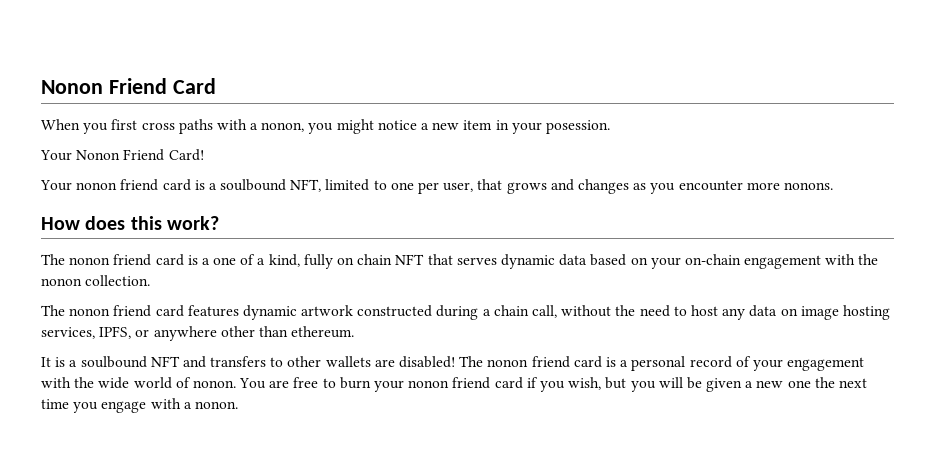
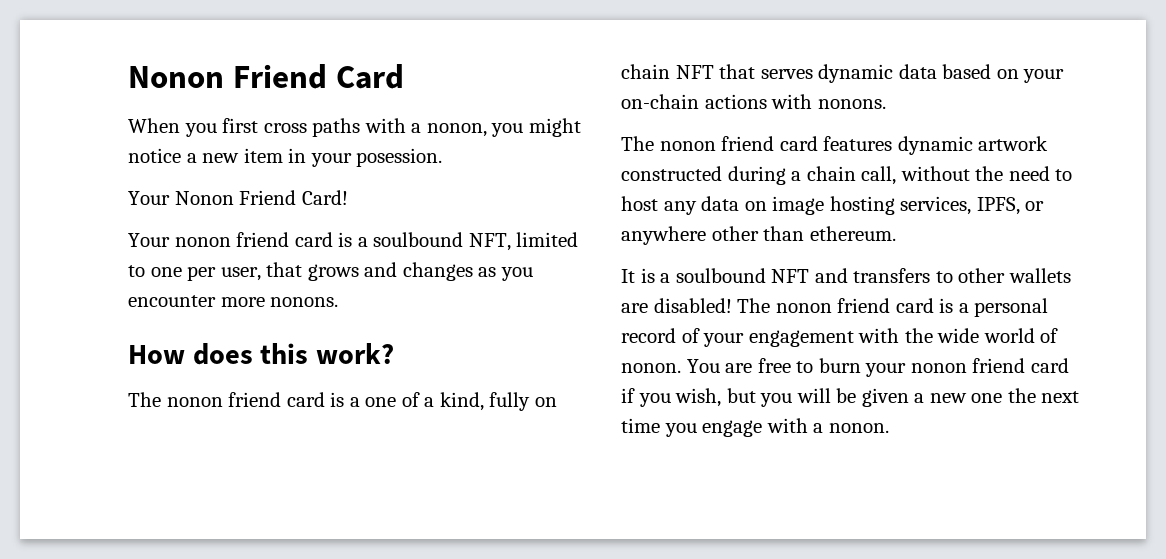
[744,254,879,269] [41,275,151,286] engagement with the nonon collection. -> [704,94,886,109] actions with nonons.

